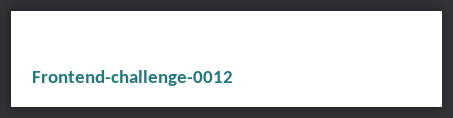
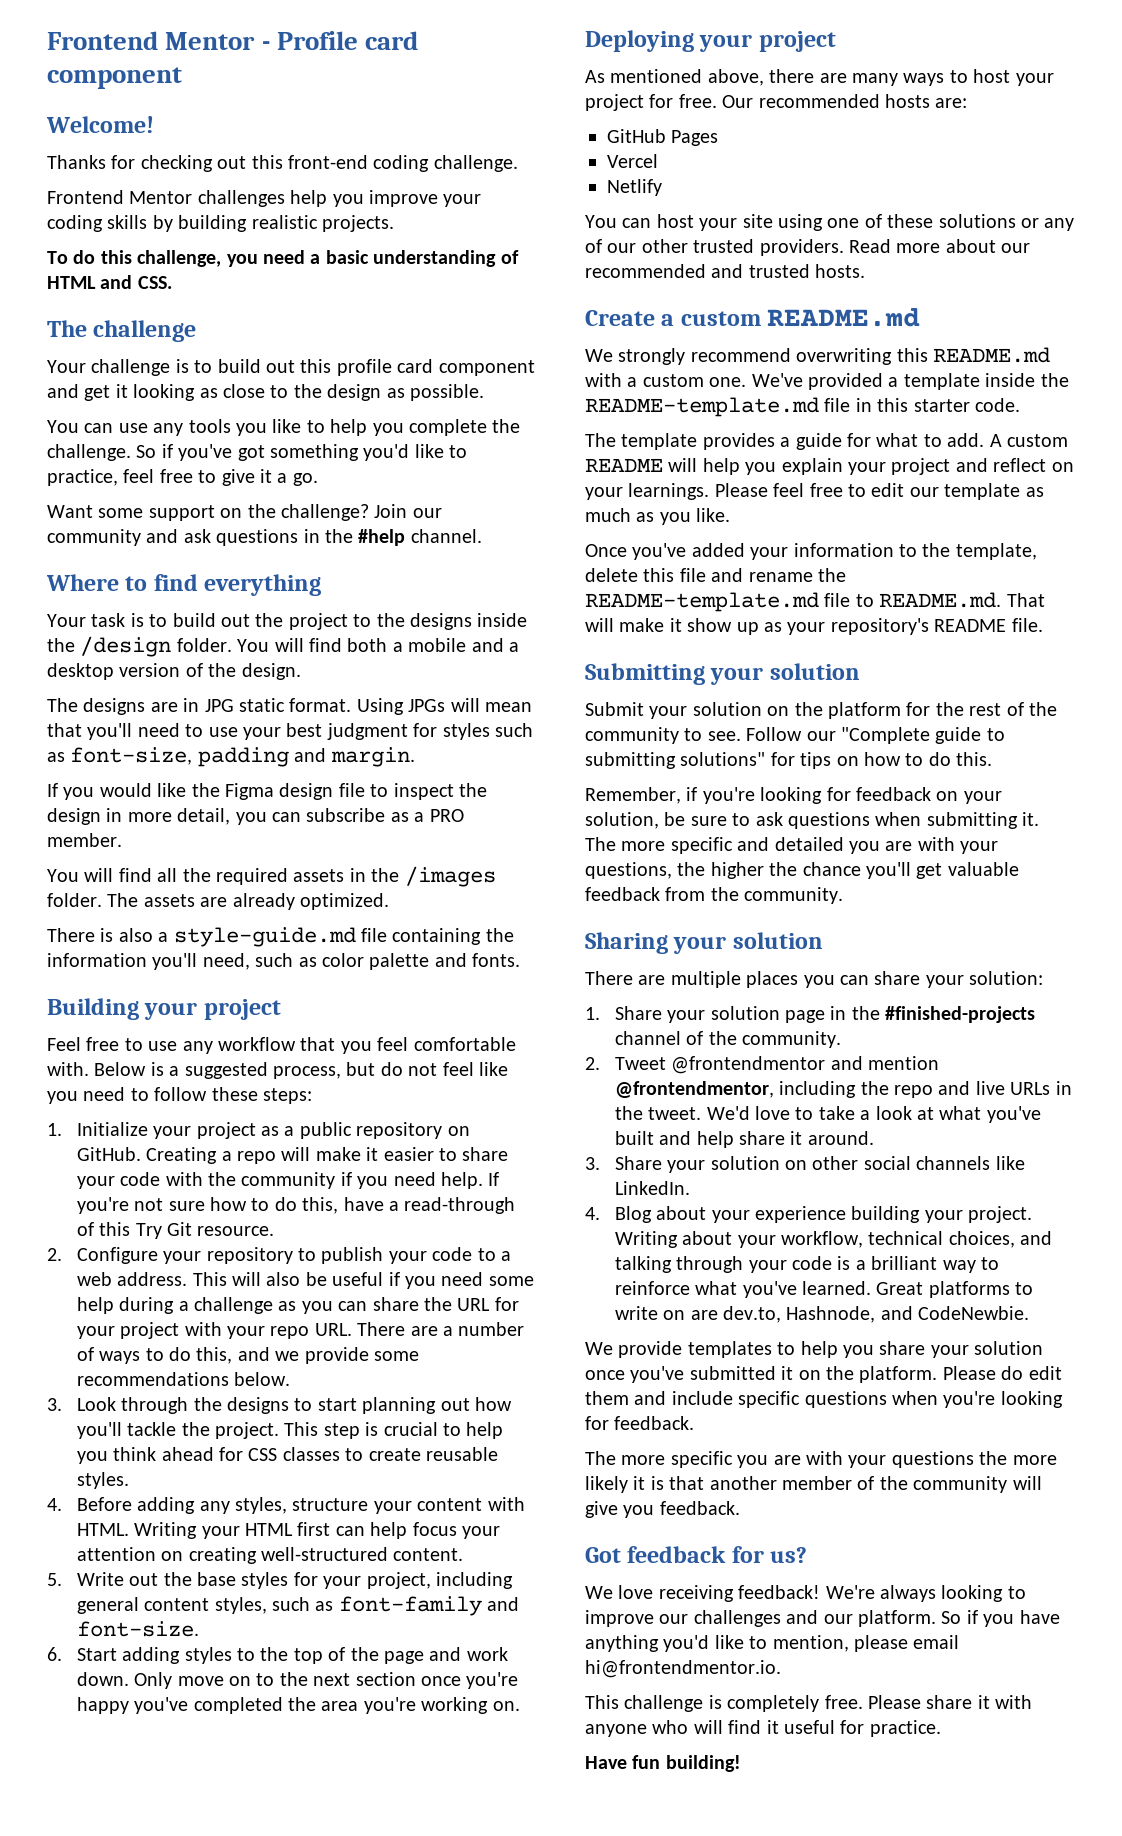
[32,70,233,86] Frontend-challenge-0012 -> [47,31,419,50] [47,67,182,89] [46,116,154,133] [47,155,518,172] [47,190,482,207] [47,215,394,232] [47,250,519,267] [47,275,172,289] [47,320,197,342] [47,359,535,376] [47,384,484,401] [47,419,521,436] [47,444,468,461] [47,469,318,486] [47,504,442,521] [47,529,482,546] [46,574,322,596] [47,613,528,630] [47,636,519,657] [47,663,301,680] [47,698,532,715] [47,723,533,740] [47,747,415,767] [47,783,487,800] [47,808,464,825] [47,833,122,847] [47,866,496,887] [47,893,389,910] [47,927,514,947] [47,953,521,970] [47,998,281,1020] [47,1037,516,1054] [47,1062,508,1079] [47,1087,312,1104] [47,1122,470,1139] [76,1147,509,1164] [76,1172,500,1189] [76,1197,516,1214] [76,1222,275,1239] [47,1247,512,1264] [76,1272,534,1289] [76,1297,519,1314] [76,1322,525,1339] [76,1347,420,1364] [76,1372,291,1386] [47,1397,513,1414] [76,1422,504,1439] [76,1447,499,1464] [76,1472,129,1489] [47,1497,525,1514] [76,1522,501,1539] [76,1547,464,1564] [47,1572,514,1589] [76,1596,520,1616] [76,1621,199,1637] [47,1647,508,1664] [76,1672,519,1689] [76,1697,520,1714] [585,30,836,52] [585,69,1054,86] [585,94,968,111] [607,129,719,146] [607,154,658,168] [607,179,662,196] [585,214,1075,231] [585,239,1031,256] [585,264,866,278] [585,308,921,327] [585,347,1050,365] [585,373,1069,390] [585,397,1020,417] [585,433,1068,450] [585,458,1074,475] [585,483,1044,500] [585,508,731,525] [585,543,1037,560] [585,568,846,582] [585,592,1045,612] [585,618,1043,635] [585,663,860,685] [585,702,1057,719] [585,727,1005,744] [585,752,993,769] [585,787,1002,804] [585,812,1040,829] [585,837,999,854] [585,862,1019,879] [585,887,844,904] [585,932,823,954] [585,971,1044,988] [585,1006,1036,1023] [614,1031,842,1048] [585,1056,940,1074] [614,1081,1072,1098] [614,1106,1041,1123] [614,1131,874,1148] [585,1156,1025,1173] [614,1181,690,1195] [585,1206,1033,1223] [614,1231,1053,1248] [614,1256,1000,1273] [614,1281,1034,1298] [614,1306,1030,1323] [585,1341,1044,1358] [585,1366,1062,1383] [585,1391,1063,1408] [585,1416,695,1430] [585,1451,1057,1468] [585,1476,1042,1493] [585,1501,740,1518] [585,1546,808,1563] [585,1585,1026,1602] [585,1610,1060,1627] [585,1635,960,1652] [585,1660,781,1678] [585,1695,1033,1712] [585,1720,941,1737] [585,1755,741,1772] Frontend Mentor - Profile card component // Welcome! // Thanks for checking out this front-end coding challenge. // Frontend Mentor challenges help you improve your coding skills by building realistic projects. // To do this challenge, you need a basic understanding of HTML and CSS. // The challenge // Your challenge is to build out this profile card component and get it looking as close to the design as possible. // You can use any tools you like to help you complete the challenge. So if you've got something you'd like to practice, feel free to give it a go. // Want some support on the challenge? Join our community and ask questions in the #help channel. // Where to find everything // Your task is to build out the project to the designs inside the /design folder. You will find both a mobile and a desktop version of the design. // The designs are in JPG static format. Using JPGs will mean that you'll need to use your best judgment for styles such as font-size, padding and margin. // If you would like the Figma design file to inspect the design in more detail, you can subscribe as a PRO member. // You will find all the required assets in the /images folder. The assets are already optimized. // There is also a style-guide.md file containing the information you'll need, such as color palette and fonts. // Building your project // Feel free to use any workflow that you feel comfortable with. Below is a suggested process, but do not feel like you need to follow these steps: // 1. Initialize your project as a public repository on GitHub. Creating a repo will make it easier to share your code with the community if you need help. If you're not sure how to do this, have a read-through of this Try Git resource. // 2. Configure your repository to publish your code to a web address. This will also be useful if you need some help during a challenge as you can share the URL for your project with your repo URL. There are a number of ways to do this, and we provide some recommendations below. // 3. Look through the designs to start planning out how you'll tackle the project. This step is crucial to help you think ahead for CSS classes to create reusable styles. // 4. Before adding any styles, structure your content with HTML. Writing your HTML first can help focus your attention on creating well-structured content. // 5. Write out the base styles for your project, including general content styles, such as font-family and font-size. // 6. Start adding styles to the top of the page and work down. Only move on to the next section once you're happy you've completed the area you're working on. // Deploying your project // As mentioned above, there are many ways to host your project for free. Our recommended hosts are: // GitHub Pages // Vercel // Netlify // You can host your site using one of these solutions or any of our other trusted providers. Read more about our recommended and trusted hosts. // Create a custom README.md // We strongly recommend overwriting this README.md with a custom one. We've provided a template inside the README-template.md file in this starter code. // The template provides a guide for what to add. A custom README will help you explain your project and reflect on your learnings. Please feel free to edit our template as much as you like. // Once you've added your information to the template, delete this file and rename the README-template.md file to README.md. That will make it show up as your repository's README file. // Submitting your solution // Submit your solution on the platform for the rest of the community to see. Follow our "Complete guide to submitting solutions" for tips on how to do this. // Remember, if you're looking for feedback on your solution, be sure to ask questions when submitting it. The more specific and detailed you are with your questions, the higher the chance you'll get valuable feedback from the community. // Sharing your solution // There are multiple places you can share your solution: // 1. Share your solution page in the #finished-projects channel of the community. // 2. Tweet @frontendmentor and mention @frontendmentor, including the repo and live URLs in the tweet. We'd love to take a look at what you've built and help share it around. // 3. Share your solution on other social channels like LinkedIn. // 4. Blog about your experience building your project. Writing about your workflow, technical choices, and talking through your code is a brilliant way to reinforce what you've learned. Great platforms to write on are dev.to, Hashnode, and CodeNewbie. // We provide templates to help you share your solution once you've submitted it on the platform. Please do edit them and include specific questions when you're looking for feedback. // The more specific you are with your questions the more likely it is that another member of the community will give you feedback. // Got feedback for us? // We love receiving feedback! We're always looking to improve our challenges and our platform. So if you have anything you'd like to mention, please email hi@frontendmentor.io. // This challenge is completely free. Please share it with anyone who will find it useful for practice. // Have fun building!

